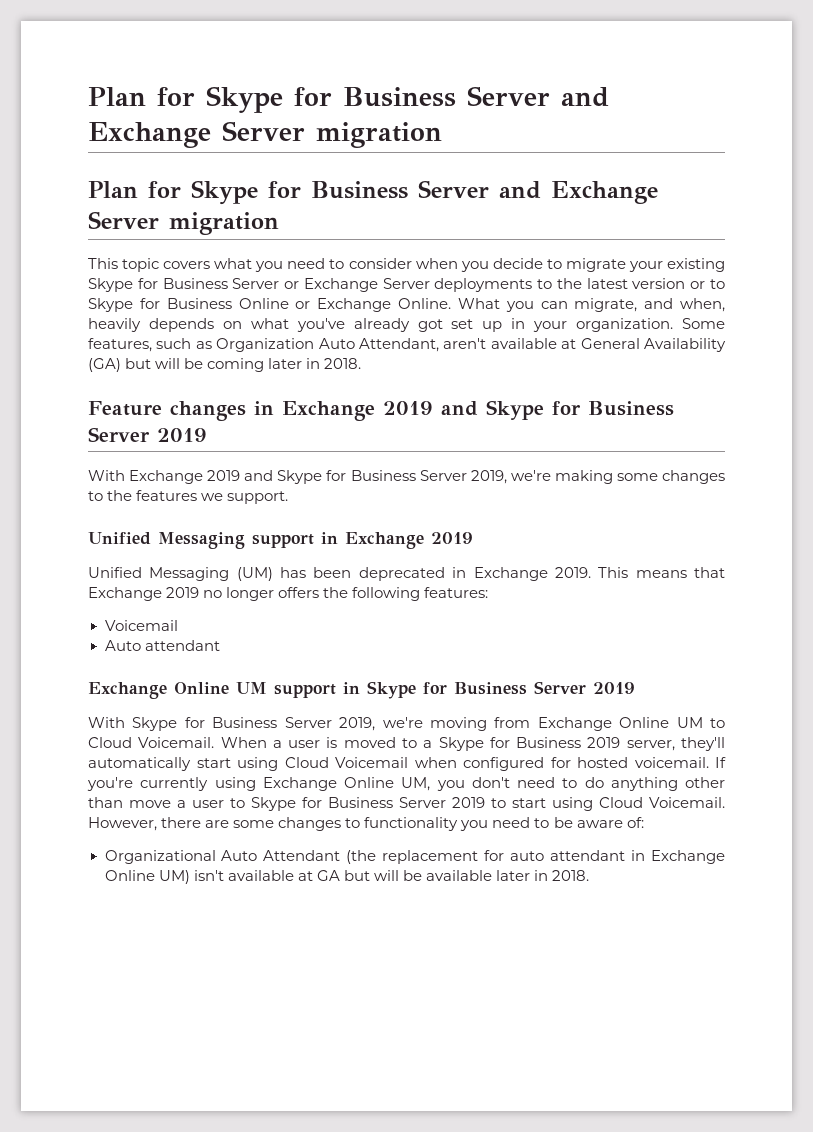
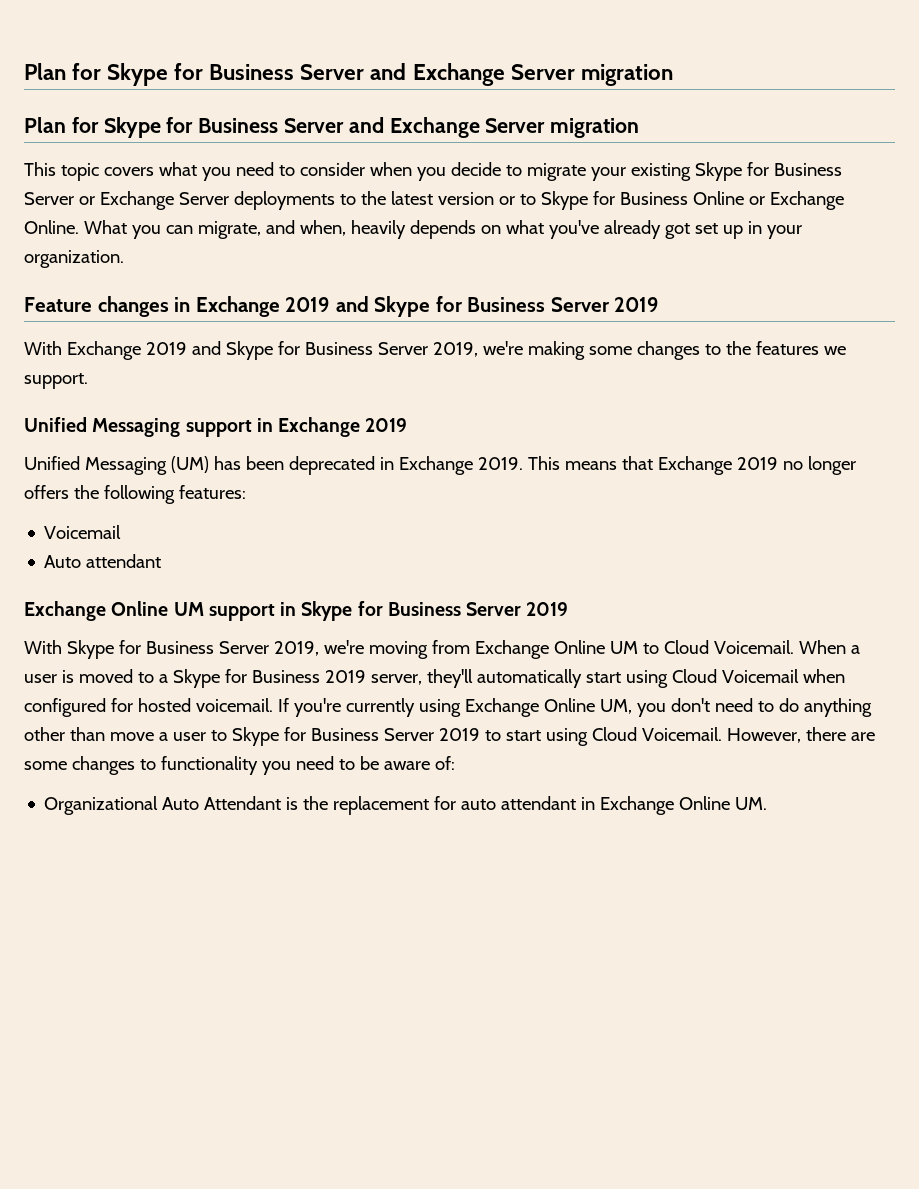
[682,318,726,329] [88,338,726,352] [88,358,362,372] Some features, such as Organization Auto Attendant, aren't available at General Availability (GA) but will be coming later in 2018. -> (124, 259) none
[346,850,377,864] (the -> [286,796,329,810] is the
[158,870,590,884] UM) isn't available at GA but will be available later in 2018. -> [735,797,768,810] UM.

